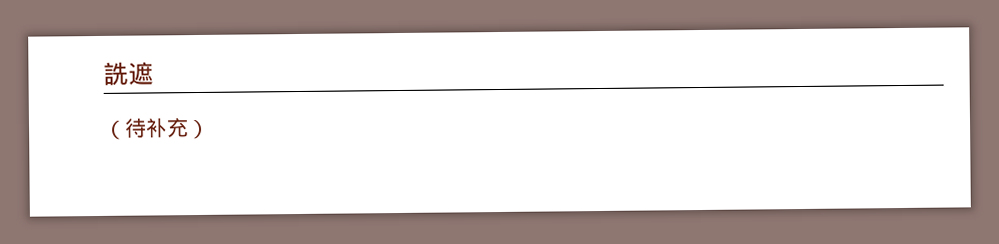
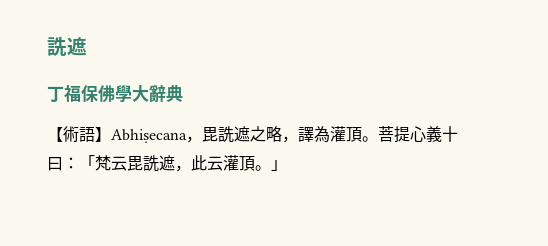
[103,117,210,140] （待补充） -> [47,85,183,103] [47,126,458,143] [47,155,287,172] 丁福保佛學大辭典 // 【術語】Abhiṣecana，毘詵遮之略，譯為灌頂。菩提心義十曰：「梵云毘詵遮，此云灌頂。」

